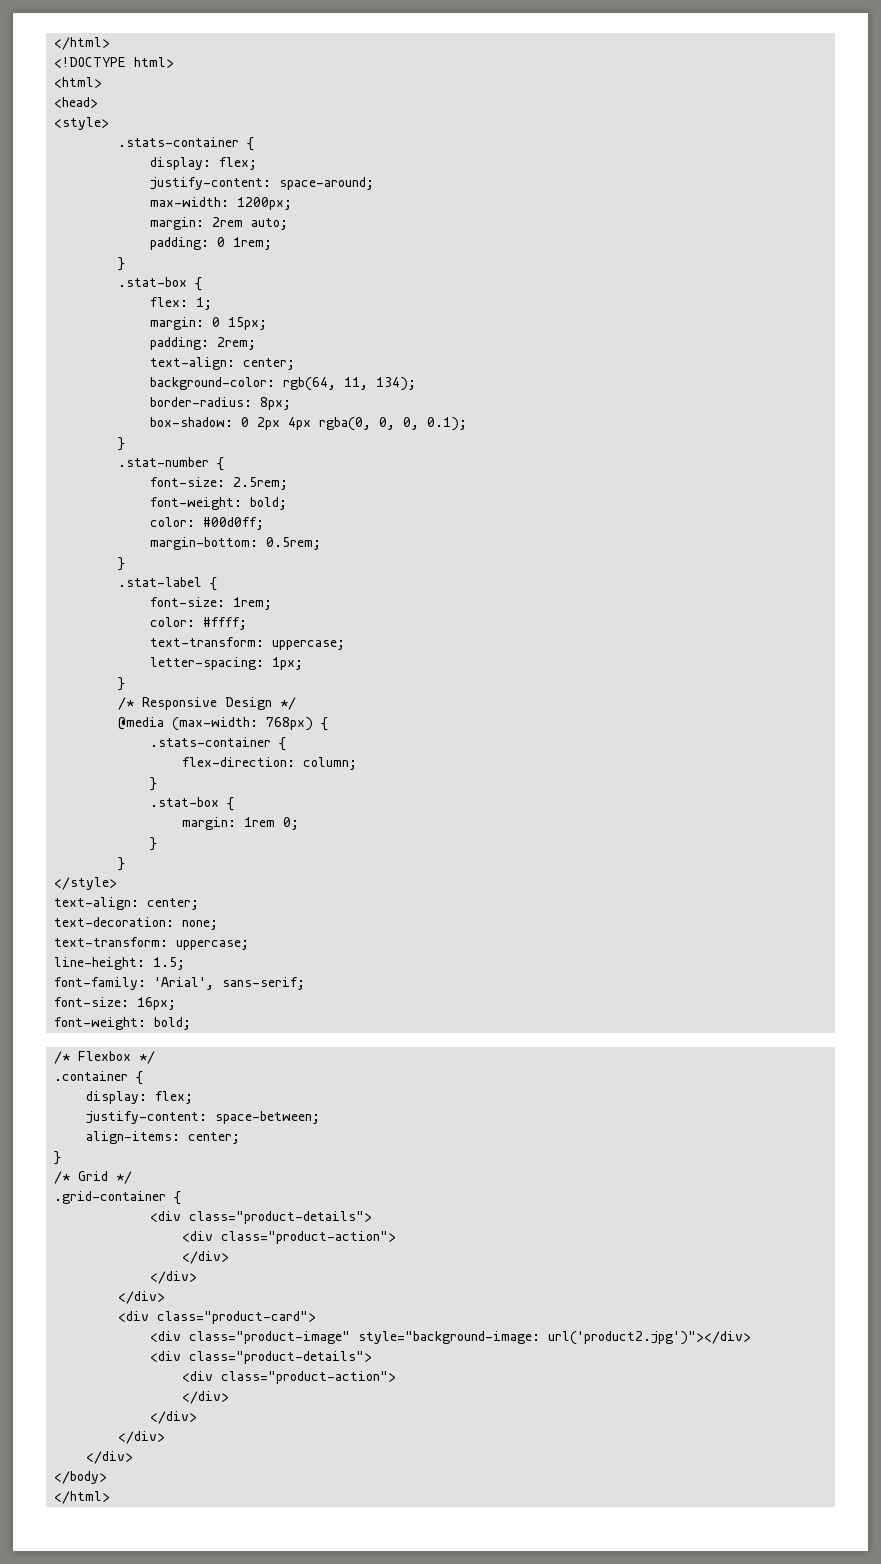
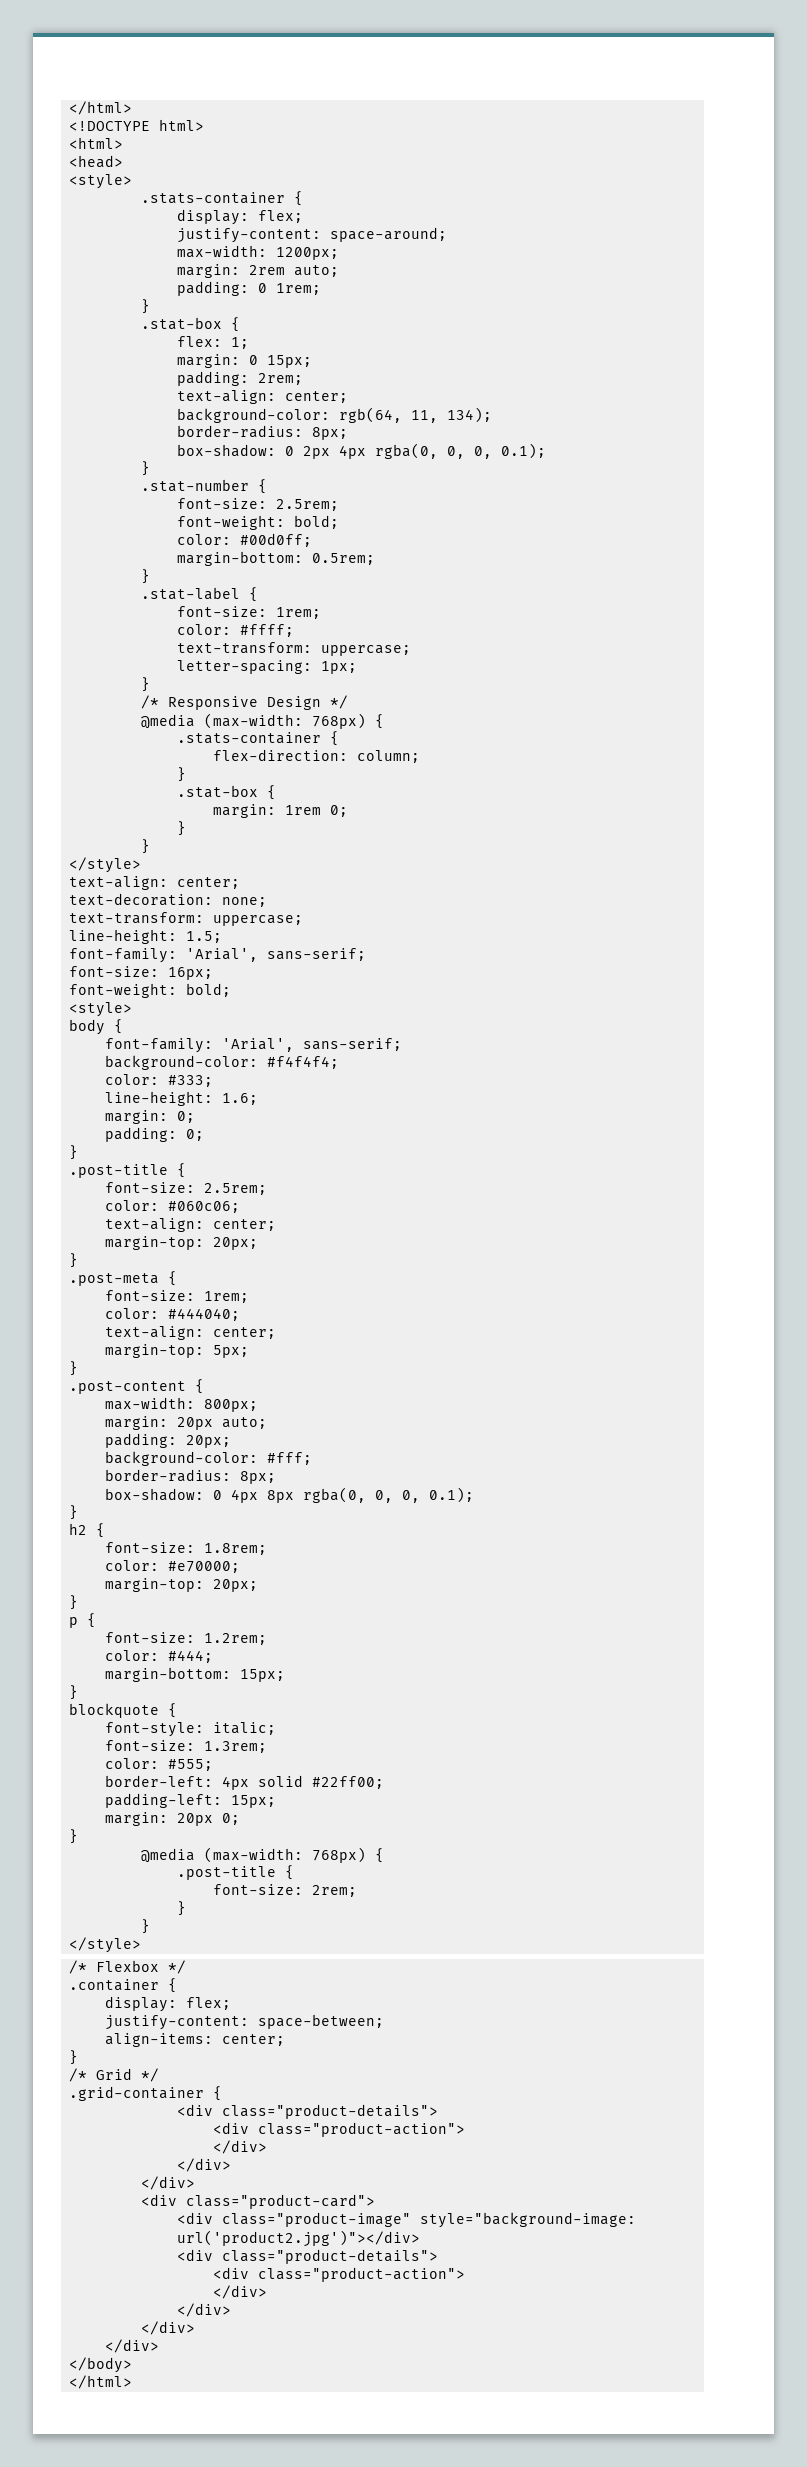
(192, 1023) none -> [69,1002,133,1017] [69,1019,124,1035] [105,1038,403,1053] [105,1055,340,1070] [105,1074,214,1087] [105,1091,259,1106] [105,1110,196,1124] [105,1127,205,1142] [69,1145,79,1160] [69,1163,187,1178] [105,1182,268,1195] [105,1200,241,1213] [105,1218,277,1232] [105,1236,259,1250] [69,1253,79,1268] [69,1271,178,1286] [105,1290,250,1303] [105,1308,241,1321] [105,1326,277,1340] [105,1344,250,1358] [69,1361,79,1376] [69,1379,205,1394] [105,1397,259,1412] [105,1416,268,1430] [105,1433,232,1448] [105,1451,313,1466] [105,1469,277,1484] [105,1487,475,1503] [69,1505,79,1520] [69,1523,106,1538] [105,1542,268,1555] [105,1560,241,1573] [105,1578,259,1592] [69,1595,79,1610] [69,1613,97,1628] [105,1632,268,1645] [105,1650,214,1663] [105,1667,286,1682] [69,1685,79,1700] [69,1703,178,1718] [105,1722,277,1737] [105,1740,268,1753] [105,1758,214,1771] [105,1775,385,1790] [105,1793,277,1808] [105,1812,241,1826] [69,1829,79,1844] [141,1847,385,1863] [177,1865,295,1880] [213,1884,358,1897] [177,1901,187,1916] [141,1919,151,1934] [69,1937,142,1953] // <style> // body { // font-family: 'Arial', sans-serif; // background-color: #f4f4f4; // color: #333; // line-height: 1.6; // margin: 0; // padding: 0; // } // .post-title { // font-size: 2.5rem; // color: #060c06; // text-align: center; // margin-top: 20px; // } // .post-meta { // font-size: 1rem; // color: #444040; // text-align: center; // margin-top: 5px; // } // .post-content { // max-width: 800px; // margin: 20px auto; // padding: 20px; // background-color: #fff; // border-radius: 8px; // box-shadow: 0 4px 8px rgba(0, 0, 0, 0.1); // } // h2 { // font-size: 1.8rem; // color: #e70000; // margin-top: 20px; // } // p { // font-size: 1.2rem; // color: #444; // margin-bottom: 15px; // } // blockquote { // font-style: italic; // font-size: 1.3rem; // color: #555; // border-left: 4px solid #22ff00; // padding-left: 15px; // margin: 20px 0; // } // @media (max-width: 768px) { // .post-title { // font-size: 2rem; // } // } // </style>

